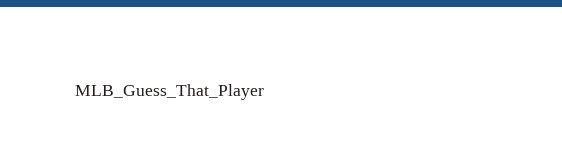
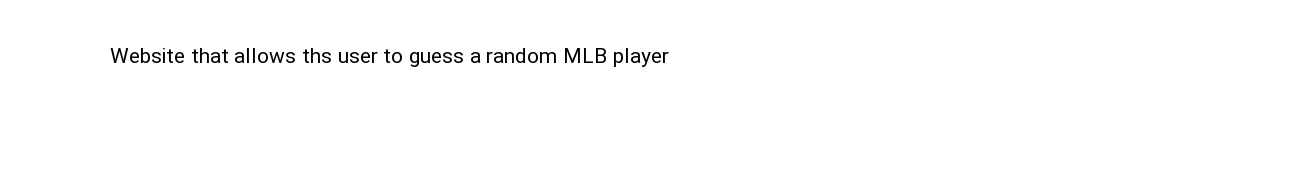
[75,84,264,100] MLB_Guess_That_Player -> [110,48,669,67] Website that allows ths user to guess a random MLB player

